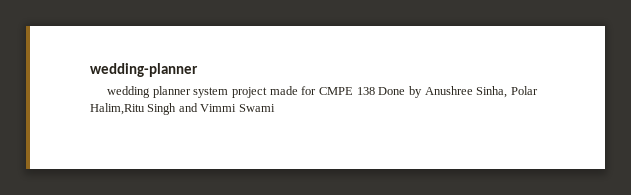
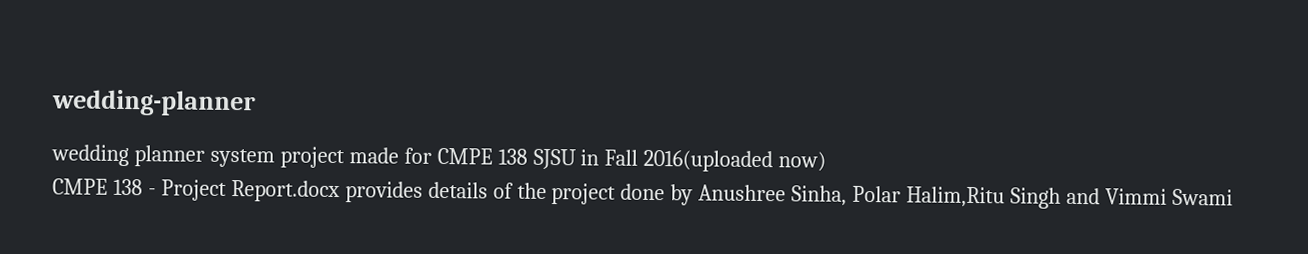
[378,87,406,95] Done -> [532,148,827,173] [52,178,666,205] SJSU in Fall 2016(uploaded now) // CMPE 138 - Project Report.docx provides details of the project done

